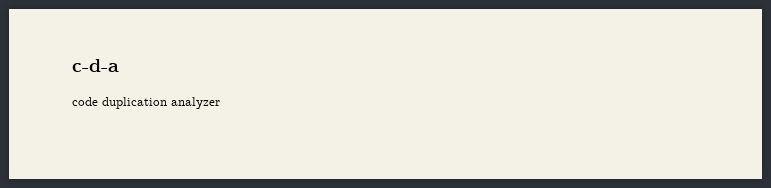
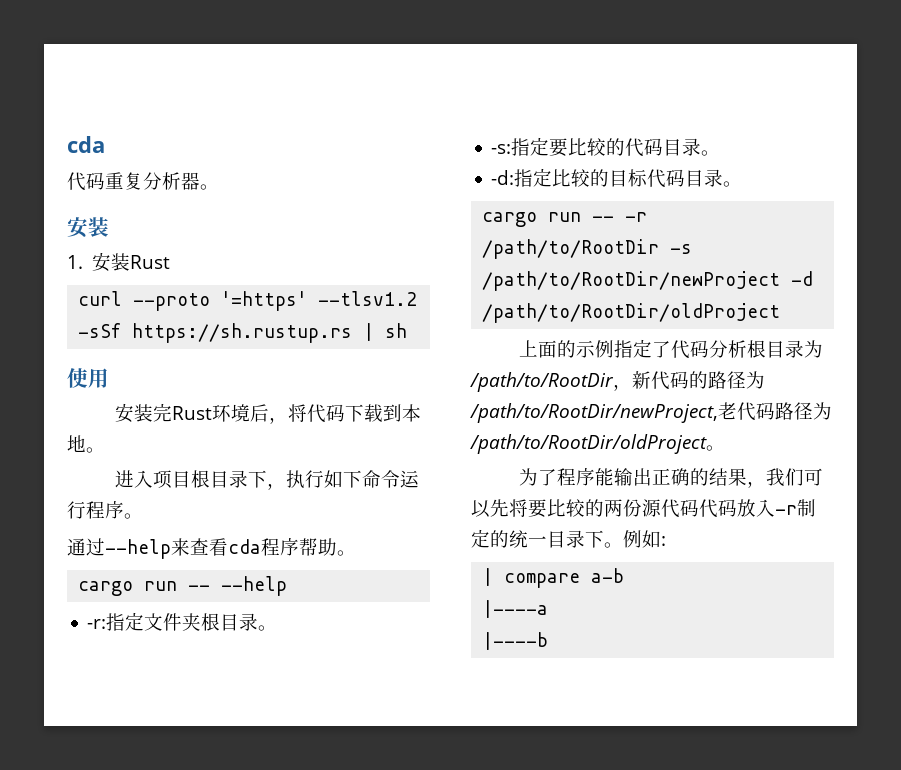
[72,59,119,72] [72,97,220,109] c-d-a // code duplication analyzer -> [67,136,105,153] [67,172,219,191] [67,217,109,238] [67,252,171,272] [78,291,418,311] [78,323,408,343] [67,368,109,388] [114,403,421,424] [67,435,105,453] [114,470,419,490] [67,501,143,519] [67,538,356,559] [78,576,288,596] [87,612,278,631] [491,137,721,157] [491,168,743,188] [482,212,648,227] [482,239,693,259] [482,271,814,291] [482,303,781,323] [518,339,823,359] [470,371,765,392] [470,402,832,423] [470,434,725,454] [518,468,823,488] [471,499,816,518] [471,529,666,548] [482,568,625,588] [482,600,549,618] [482,632,549,650] cda // 代码重复分析器。 // 安装 // 1.安装Rust // curl --proto '=https' --tlsv1.2 -sSf https://sh.rustup.rs | sh // 使用 // 安装完Rust环境后，将代码下载到本地。 // 进入项目根目录下，执行如下命令运行程序。 // 通过--help来查看cda程序帮助。 // cargo run -- --help // -r:指定文件夹根目录。 // -s:指定要比较的代码目录。 // -d:指定比较的目标代码目录。 // cargo run -- -r /path/to/RootDir -s /path/to/RootDir/newProject -d /path/to/RootDir/oldProject // 上面的示例指定了代码分析根目录为/path/to/RootDir，新代码的路径为/path/to/RootDir/newProject,老代码路径为/path/to/RootDir/oldProject。 // 为了程序能输出正确的结果，我们可以先将要比较的两份源代码代码放入-r制定的统一目录下。例如: // | compare a-b // |----a // |----b

